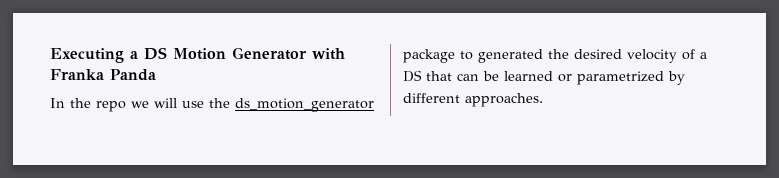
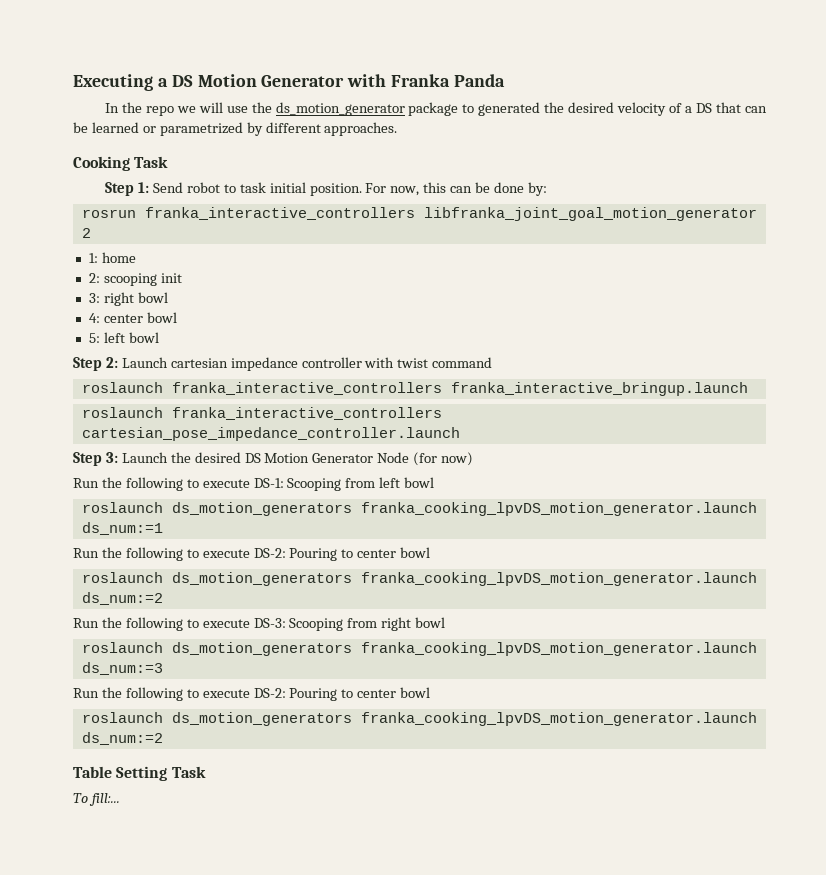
(543, 100) none -> [73,156,169,171] [105,182,547,196] [81,207,757,221] [81,228,91,238] [88,252,136,263] [88,273,182,286] [88,292,168,306] [88,312,177,323] [88,332,159,343] [73,357,493,371] [81,382,748,396] [81,407,442,420] [81,427,460,441] [73,452,474,466] [73,477,435,491] [81,502,757,516] [81,522,163,535] [73,547,431,561] [81,572,757,586] [81,592,163,605] [73,617,446,631] [81,642,757,656] [81,662,163,675] [73,687,431,701] [81,712,757,726] [81,732,163,745] [73,766,206,781] [73,793,120,806] // Cooking Task // Step 1: Send robot to task initial position. For now, this can be done by: // rosrun franka_interactive_controllers libfranka_joint_goal_motion_generator 2 // 1: home // 2: scooping init // 3: right bowl // 4: center bowl // 5: left bowl // Step 2: Launch cartesian impedance controller with twist command // roslaunch franka_interactive_controllers franka_interactive_bringup.launch // roslaunch franka_interactive_controllers cartesian_pose_impedance_controller.launch // Step 3: Launch the desired DS Motion Generator Node (for now) // Run the following to execute DS-1: Scooping from left bowl // roslaunch ds_motion_generators franka_cooking_lpvDS_motion_generator.launch ds_num:=1 // Run the following to execute DS-2: Pouring to center bowl // roslaunch ds_motion_generators franka_cooking_lpvDS_motion_generator.launch ds_num:=2 // Run the following to execute DS-3: Scooping from right bowl // roslaunch ds_motion_generators franka_cooking_lpvDS_motion_generator.launch ds_num:=3 // Run the following to execute DS-2: Pouring to center bowl // roslaunch ds_motion_generators franka_cooking_lpvDS_motion_generator.launch ds_num:=2 // Table Setting Task // To fill:...

